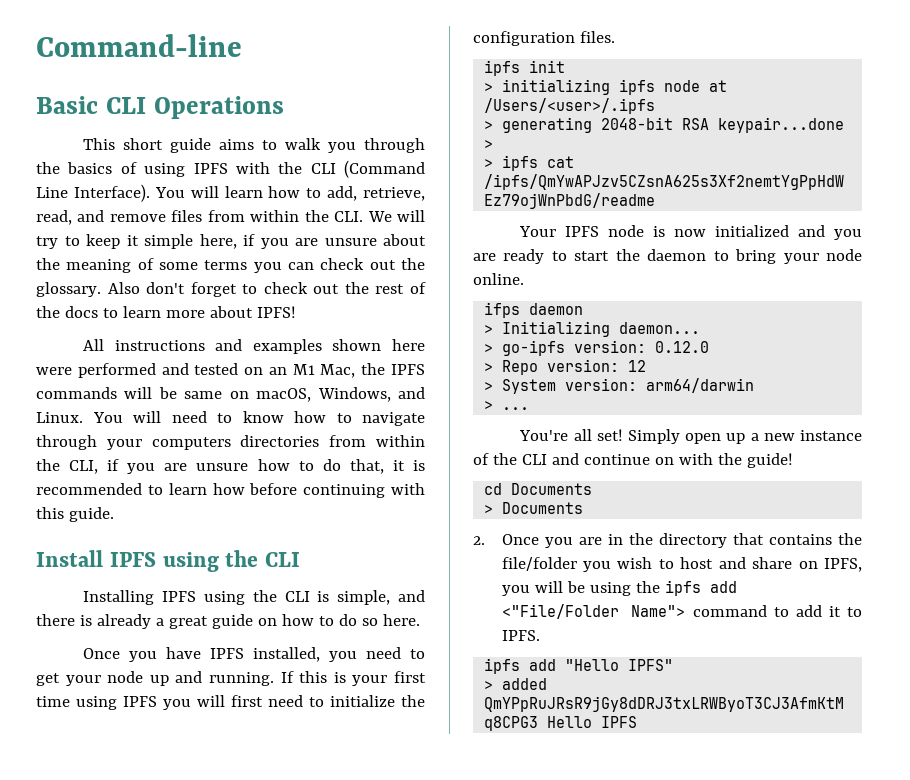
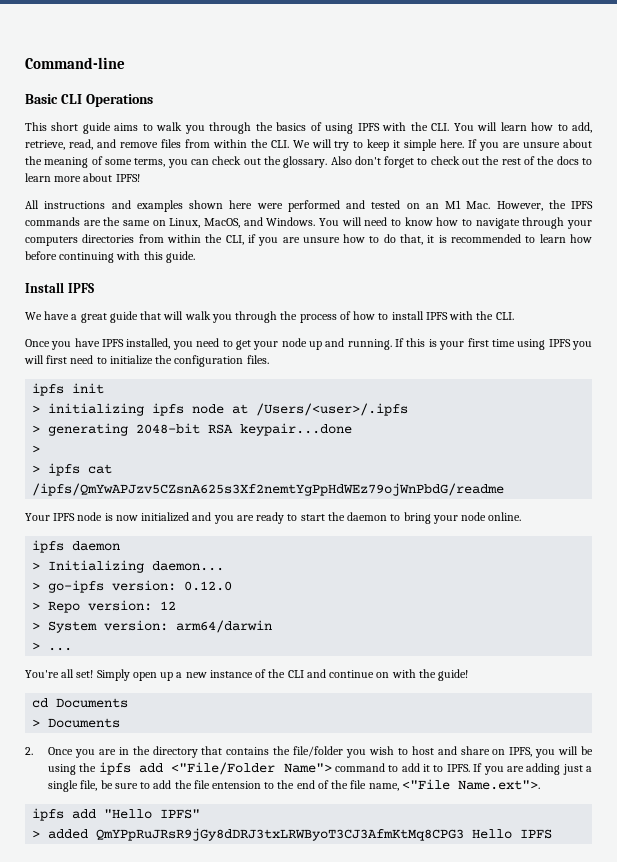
[310,160,425,178] [36,184,150,202] CLI (Command Line Interface). -> [431,123,450,131] CLI.
[199,234,255,249] here, if -> [440,139,478,148] here. If
[204,260,248,270] terms -> [134,158,166,167] terms,
[320,364,356,378] Mac, -> [466,201,543,211] Mac. However,
[124,387,426,402] [36,412,83,423] will be same on macOS, Windows, and Linux. -> [83,217,316,228] are the same on Linux, MacOS, and Windows.
[162,550,300,572] [83,590,425,605] [36,614,420,629] using the CLI // Installing IPFS using the CLI is simple, and there is already a great guide on how to do so here. -> [25,311,514,323] // We have a great guide that will walk you through the process of how to install IPFS with the CLI.
[484,302,521,318] ifps -> [32,540,65,553] ipfs
(540, 635) none -> [473,763,592,775] [48,779,540,792] If you are adding just a single file, be sure to add the file entension to the end of the file name, <"File Name.ext">.

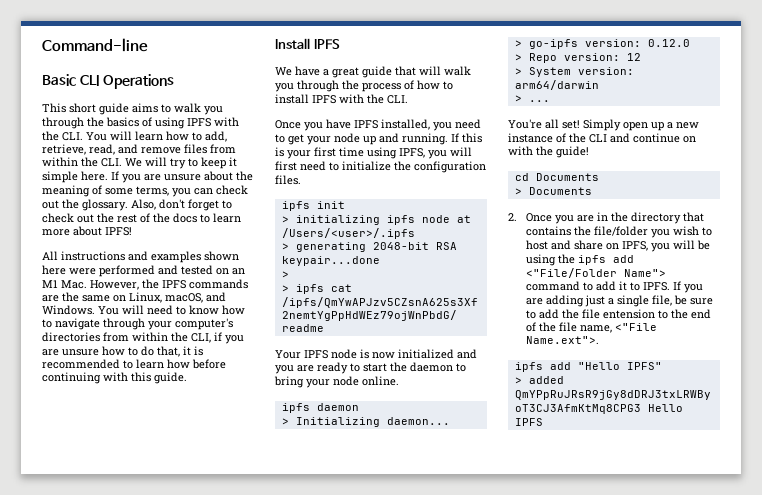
[330,156,352,165] Also -> [131,199,156,210] Also,
[203,218,240,228] MacOS, -> [165,293,203,303] macOS,
[25,236,78,246] computers -> [175,318,233,330] computer's
[548,339,571,347] IPFS -> [399,148,425,158] IPFS,

